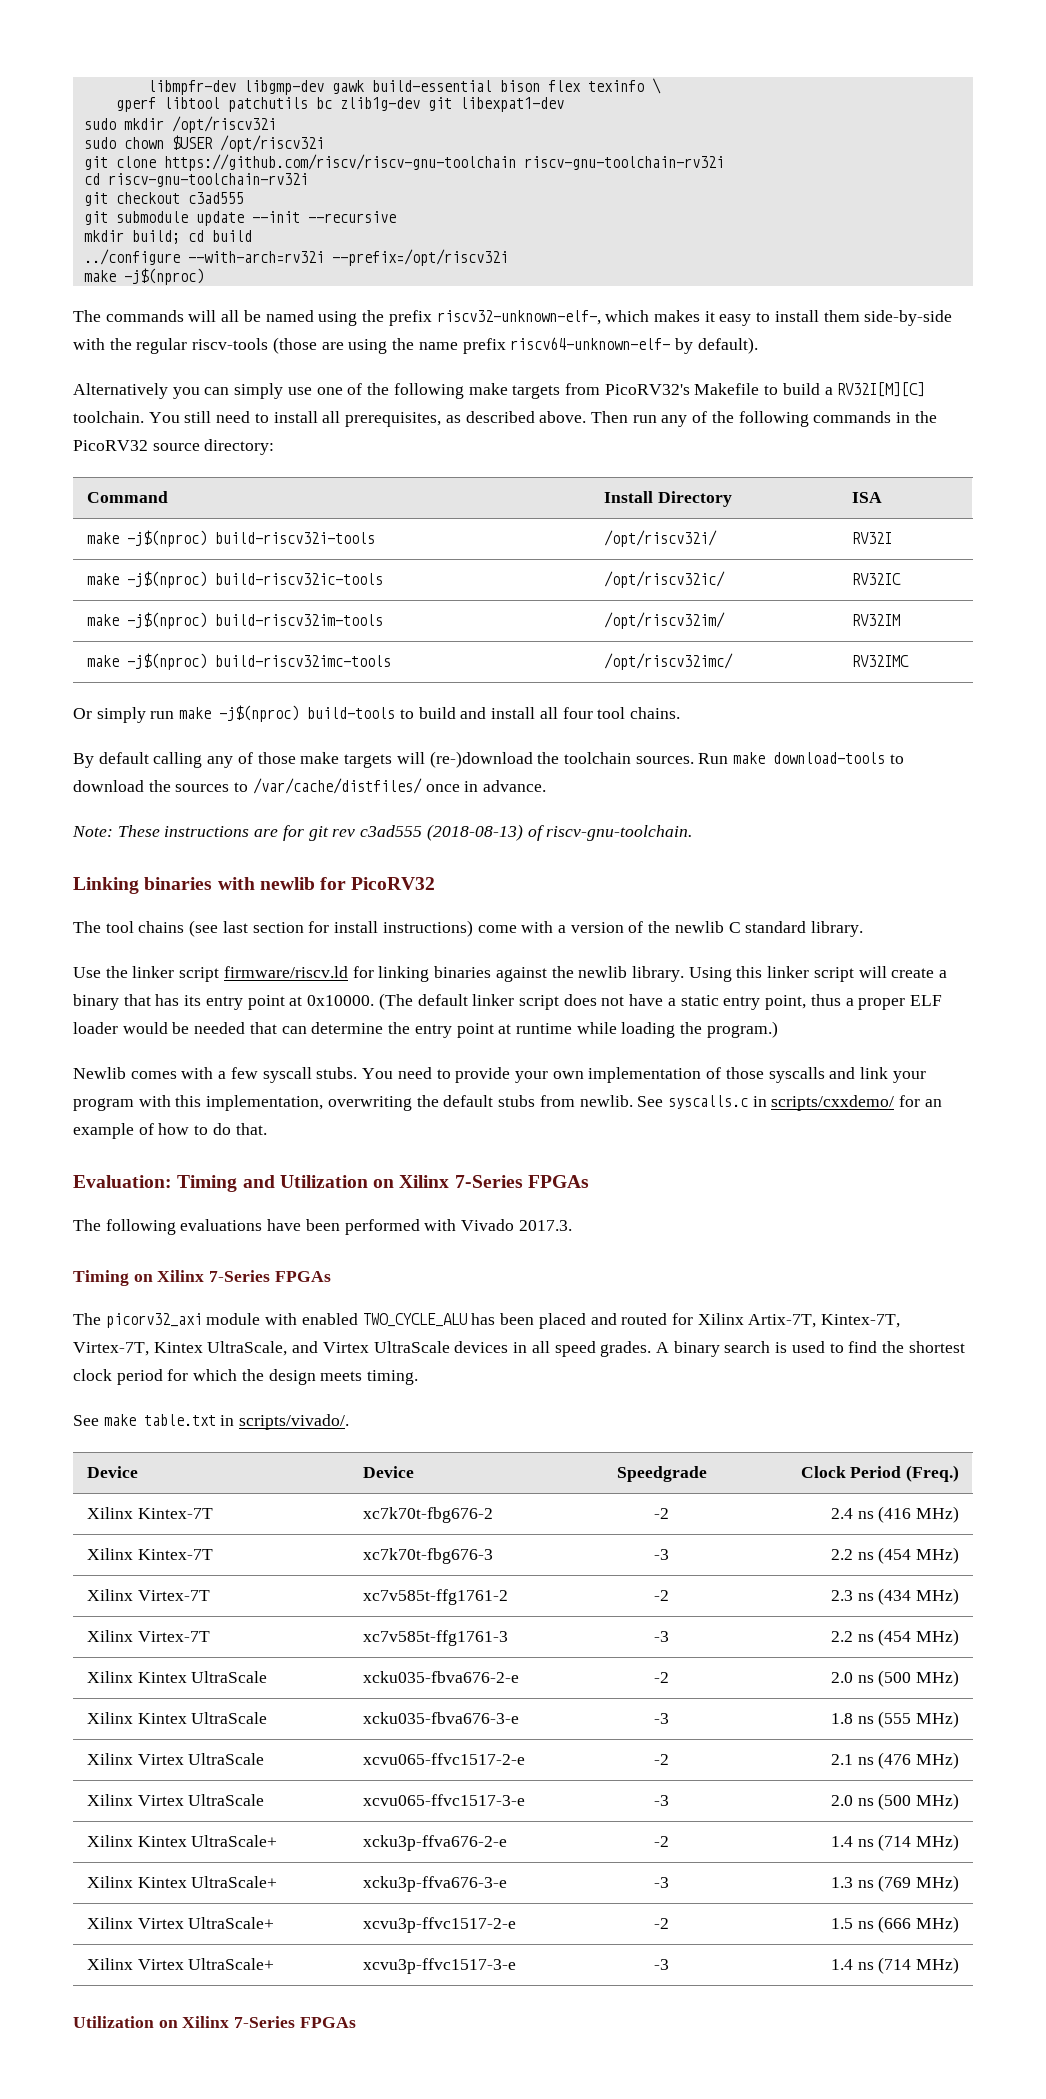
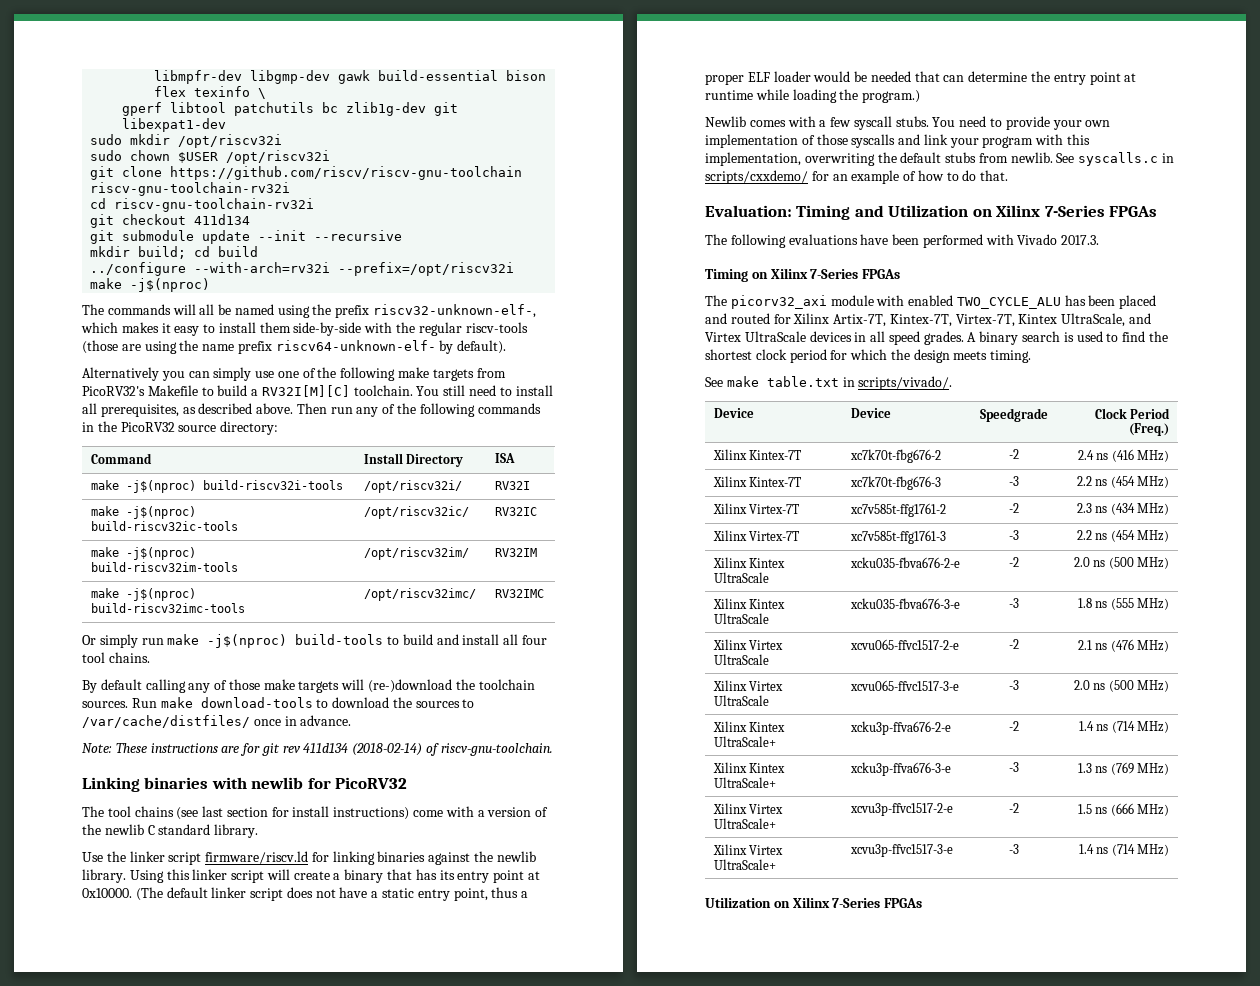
[187,192,244,204] c3ad555 -> [194,214,251,225] 411d134
[360,824,523,841] c3ad555 (2018-08-13) -> [303,743,423,756] 411d134 (2018-02-14)

